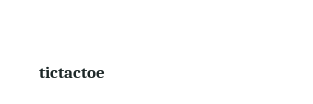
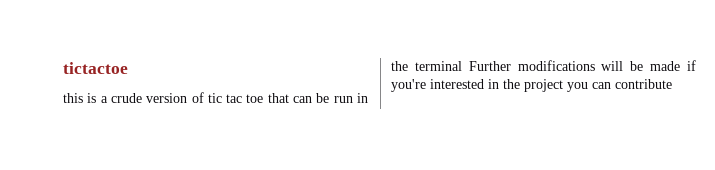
(105, 72) none -> [63,92,369,103] [391,60,696,71] [391,79,672,92] // this is a crude version of tic tac toe that can be run in the terminal Further modifications will be made if you're interested in the project you can contribute

